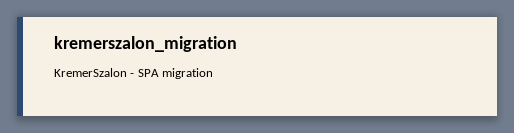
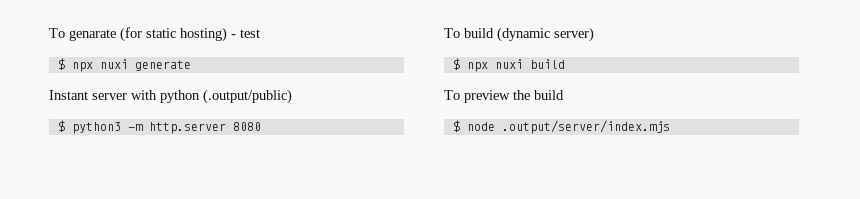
[54,36,237,52] [54,68,214,79] kremerszalon_migration // KremerSzalon - SPA migration -> [49,27,260,42] [57,58,191,72] [49,89,292,104] [57,120,261,134] [444,27,594,42] [452,58,565,72] [444,90,564,103] [452,120,670,134] To genarate (for static hosting) - test // $ npx nuxi generate // Instant server with python (.output/public) // $ python3 -m http.server 8080 // To build (dynamic server) // $ npx nuxi build // To preview the build // $ node .output/server/index.mjs

